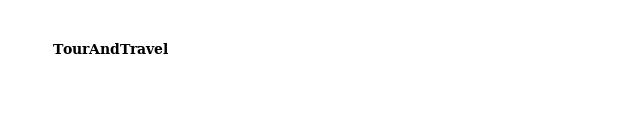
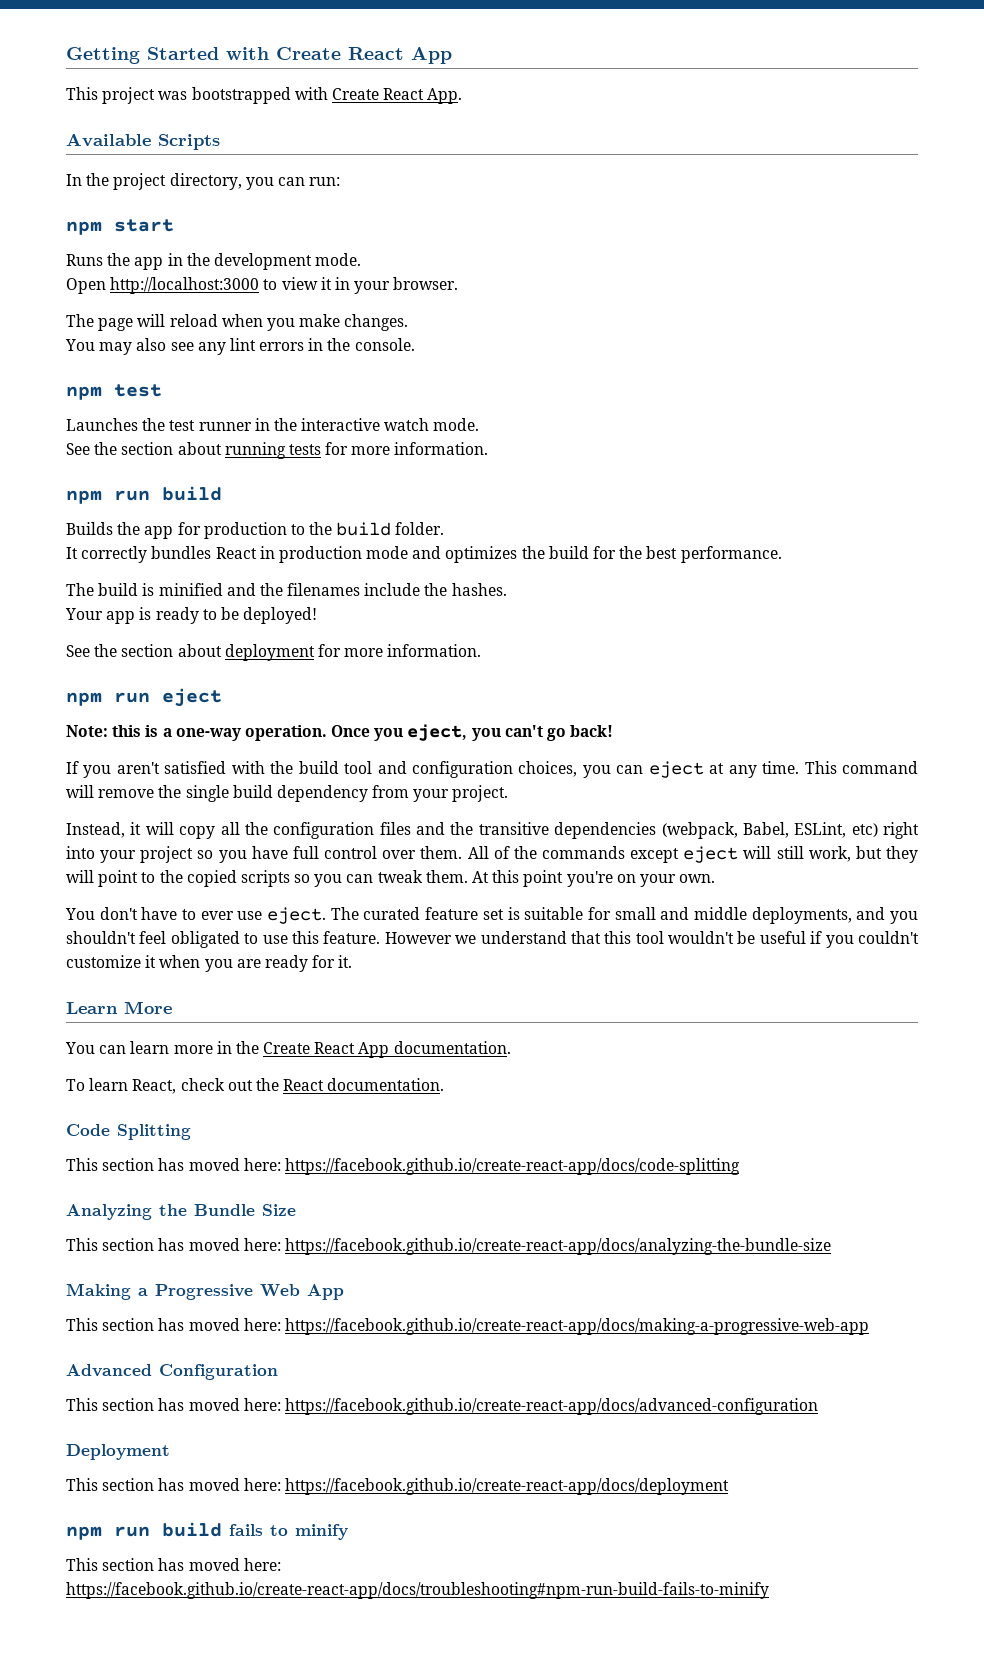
[53,43,168,54] TourAndTravel -> [66,47,452,64] [66,87,463,104] [66,133,220,150] [66,173,341,190] [66,219,174,235] [66,253,362,270] [66,277,459,294] [66,314,409,331] [65,338,415,355] [66,384,162,400] [66,418,480,431] [66,442,489,459] [66,486,222,504] [66,522,445,539] [66,546,782,563] [66,583,507,596] [65,607,318,624] [66,644,482,661] [66,688,222,707] [66,724,614,741] [66,761,919,778] [66,785,509,802] [66,822,919,839] [66,846,918,863] [66,870,716,887] [65,907,919,924] [66,931,920,948] [66,955,353,972] [66,1001,172,1014] [65,1041,511,1058] [66,1078,445,1094] [66,1124,191,1140] [66,1158,740,1175] [66,1204,296,1220] [66,1238,831,1255] [66,1283,344,1300] [66,1318,869,1335] [66,1364,278,1380] [66,1398,818,1415] [66,1444,170,1460] [66,1478,729,1495] [66,1522,348,1540] [66,1558,281,1571] [66,1582,769,1599] Getting Started with Create React App // This project was bootstrapped with Create React App. // Available Scripts // In the project directory, you can run: // npm start // Runs the app in the development mode. // Open http://localhost:3000 to view it in your browser. // The page will reload when you make changes. // You may also see any lint errors in the console. // npm test // Launches the test runner in the interactive watch mode. // See the section about running tests for more information. // npm run build // Builds the app for production to the build folder. // It correctly bundles React in production mode and optimizes the build for the best performance. // The build is minified and the filenames include the hashes. // Your app is ready to be deployed! // See the section about deployment for more information. // npm run eject // Note: this is a one-way operation. Once you eject, you can't go back! // If you aren't satisfied with the build tool and configuration choices, you can eject at any time. This command will remove the single build dependency from your project. // Instead, it will copy all the configuration files and the transitive dependencies (webpack, Babel, ESLint, etc) right into your project so you have full control over them. All of the commands except eject will still work, but they will point to the copied scripts so you can tweak them. At this point you're on your own. // You don't have to ever use eject. The curated feature set is suitable for small and middle deployments, and you shouldn't feel obligated to use this feature. However we understand that this tool wouldn't be useful if you couldn't customize it when you are ready for it. // Learn More // You can learn more in the Create React App documentation. // To learn React, check out the React documentation. // Code Splitting // This section has moved here: https://facebook.github.io/create-react-app/docs/code-splitting // Analyzing the Bundle Size // This section has moved here: https://facebook.github.io/create-react-app/docs/analyzing-the-bundle-size // Making a Progressive Web App // This section has moved here: https://facebook.github.io/create-react-app/docs/making-a-progressive-web-app // Advanced Configuration // This section has moved here: https://facebook.github.io/create-react-app/docs/advanced-configuration // Deployment // This section has moved here: https://facebook.github.io/create-react-app/docs/deployment // npm run build fails to minify // This section has moved here: https://facebook.github.io/create-react-app/docs/troubleshooting#npm-run-build-fails-to-minify

